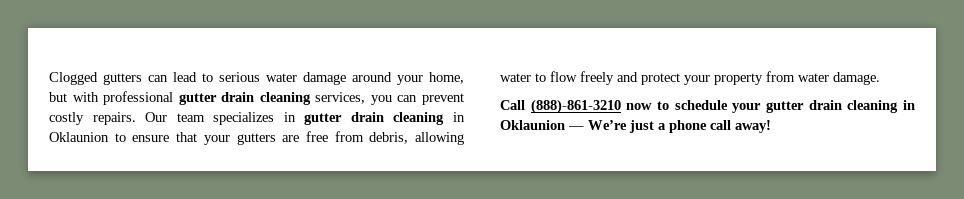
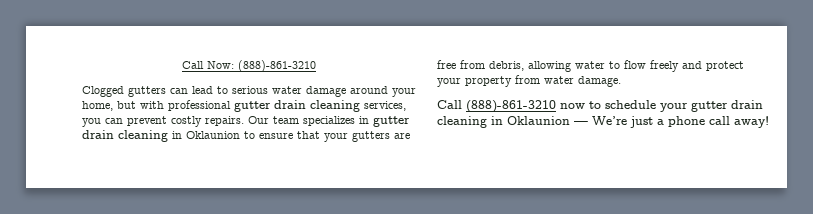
(49, 78) none -> [182,60,316,72] Call Now: (888)-861-3210 //

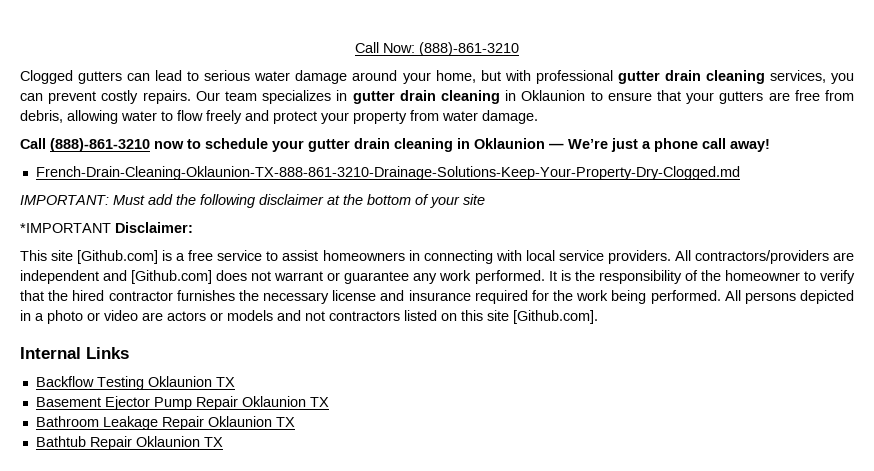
(769, 122) none -> [35,166,740,180] [20,194,485,208] [20,222,193,233] [20,250,854,264] [20,270,856,284] [20,290,854,304] [20,310,598,324] [20,347,129,359] [35,376,235,390] [35,396,329,410] [35,416,295,430] [35,436,223,450] // French-Drain-Cleaning-Oklaunion-TX-888-861-3210-Drainage-Solutions-Keep-Your-Property-Dry-Clogged.md // IMPORTANT: Must add the following disclaimer at the bottom of your site // *IMPORTANT Disclaimer: // This site [Github.com] is a free service to assist homeowners in connecting with local service providers. All contractors/providers are independent and [Github.com] does not warrant or guarantee any work performed. It is the responsibility of the homeowner to verify that the hired contractor furnishes the necessary license and insurance required for the work being performed. All persons depicted in a photo or video are actors or models and not contractors listed on this site [Github.com]. // Internal Links // Backflow Testing Oklaunion TX // Basement Ejector Pump Repair Oklaunion TX // Bathroom Leakage Repair Oklaunion TX // Bathtub Repair Oklaunion TX

